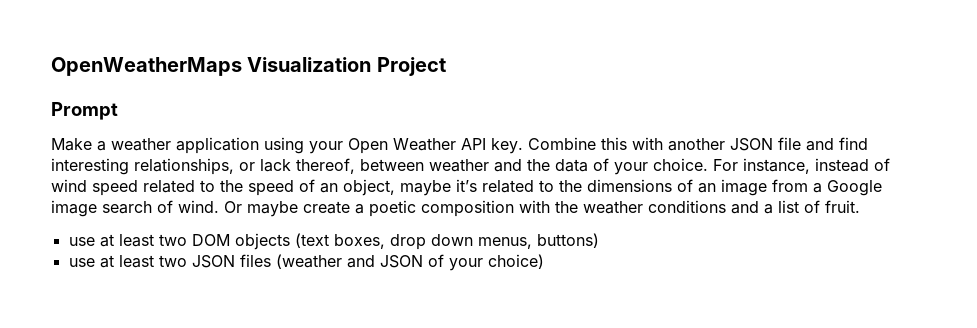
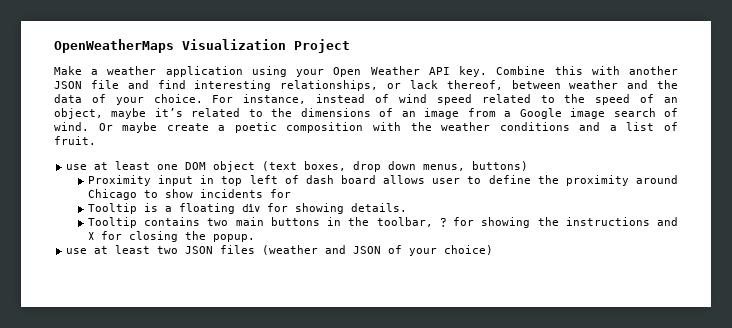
[51,102,118,120] // Prompt -> (350, 46) none
[158,233,290,250] two DOM objects -> [157,161,256,172] one DOM object
(599, 240) none -> [87,175,679,186] [87,189,291,200] [87,203,407,214] [87,217,678,228] [87,231,255,242] // Proximity input in top left of dash board allows user to define the proximity around Chicago to show incidents for // Tooltip is a floating div for showing details. // Tooltip contains two main buttons in the toolbar, ? for showing the instructions and X for closing the popup.

